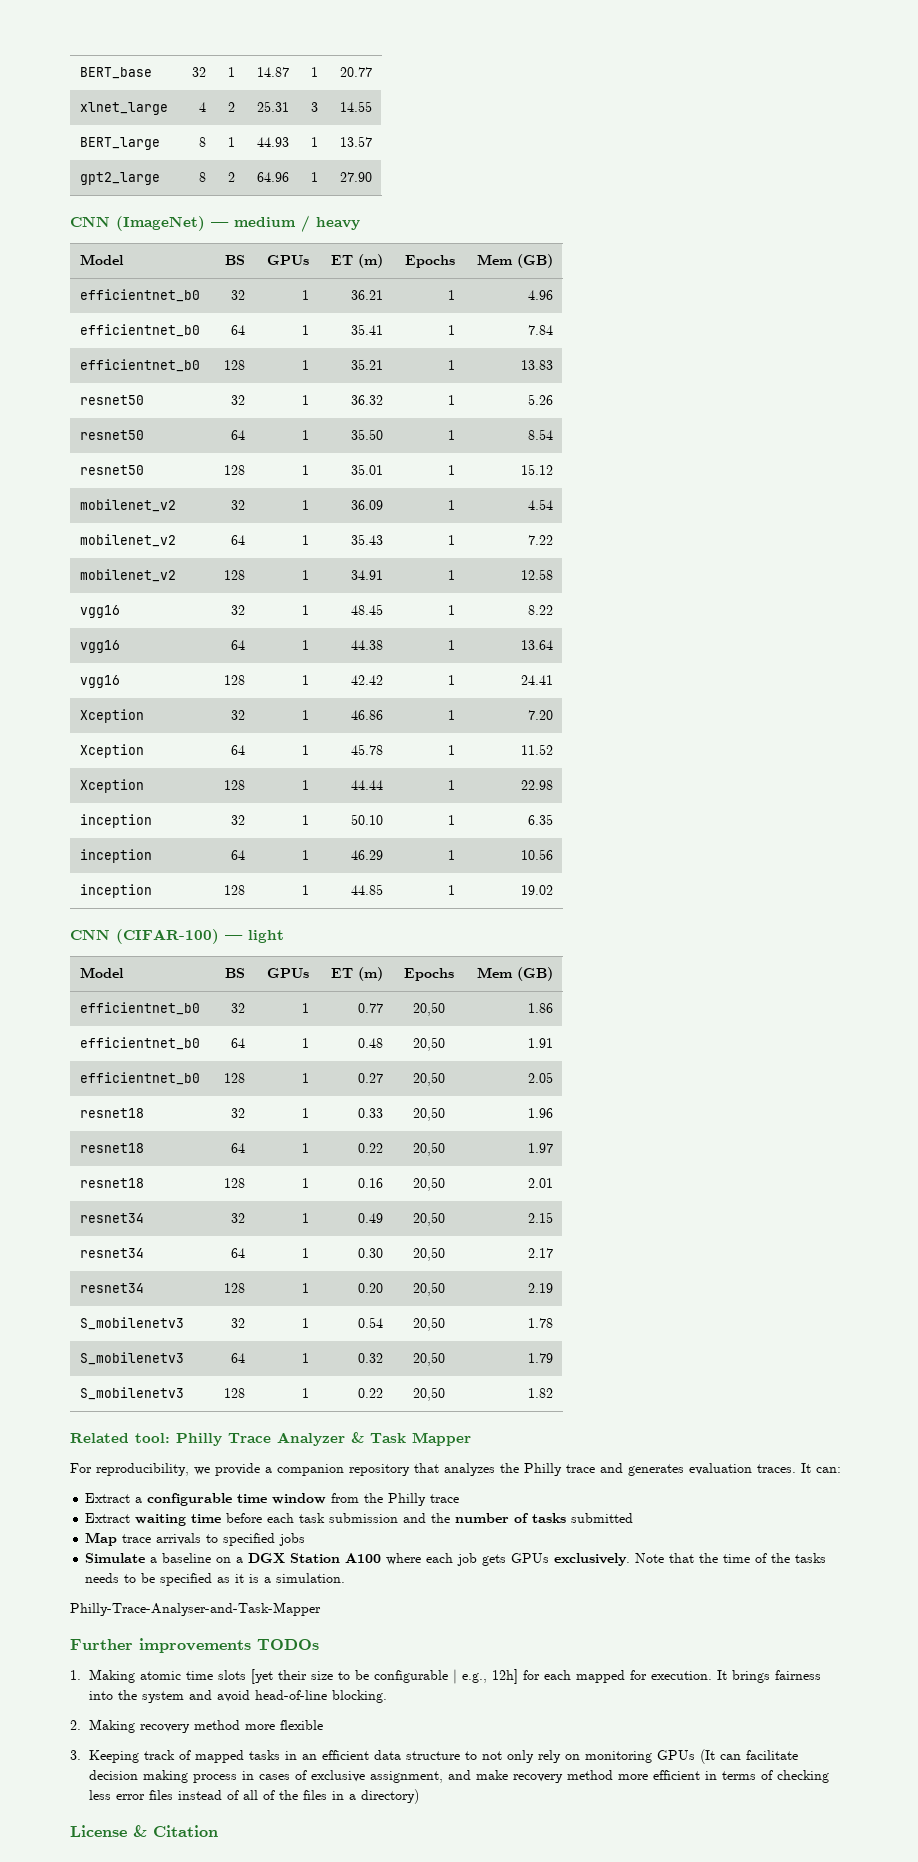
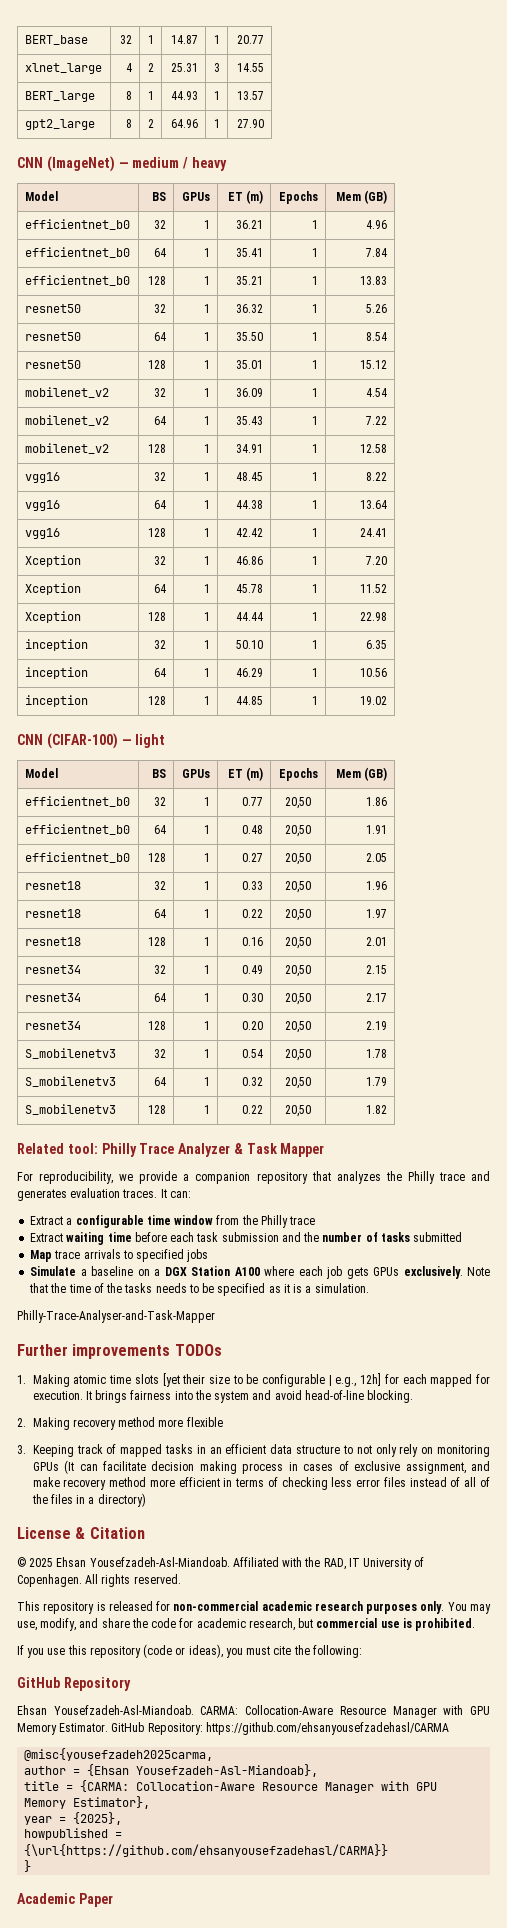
(218, 1831) none -> [17,1557,425,1570] [17,1574,181,1587] [17,1601,491,1614] [17,1618,476,1631] [17,1644,362,1658] [17,1677,131,1691] [17,1705,491,1718] [17,1722,449,1735] [24,1748,214,1761] [24,1764,319,1777] [24,1780,438,1793] [24,1796,151,1809] [24,1812,123,1825] [24,1828,123,1840] [24,1844,389,1857] [24,1860,32,1872] [17,1893,113,1907] // © 2025 Ehsan Yousefzadeh-Asl-Miandoab. Affiliated with the RAD, IT University of Copenhagen. All rights reserved. // This repository is released for non-commercial academic research purposes only. You may use, modify, and share the code for academic research, but commercial use is prohibited. // If you use this repository (code or ideas), you must cite the following: // GitHub Repository // Ehsan Yousefzadeh-Asl-Miandoab. CARMA: Collocation-Aware Resource Manager with GPU Memory Estimator. GitHub Repository: https://github.com/ehsanyousefzadehasl/CARMA // @misc{yousefzadeh2025carma, // author = {Ehsan Yousefzadeh-Asl-Miandoab}, // title = {CARMA: Collocation-Aware Resource Manager with GPU Memory Estimator}, // year = {2025}, // howpublished = {\url{https://github.com/ehsanyousefzadehasl/CARMA}} // } // Academic Paper

